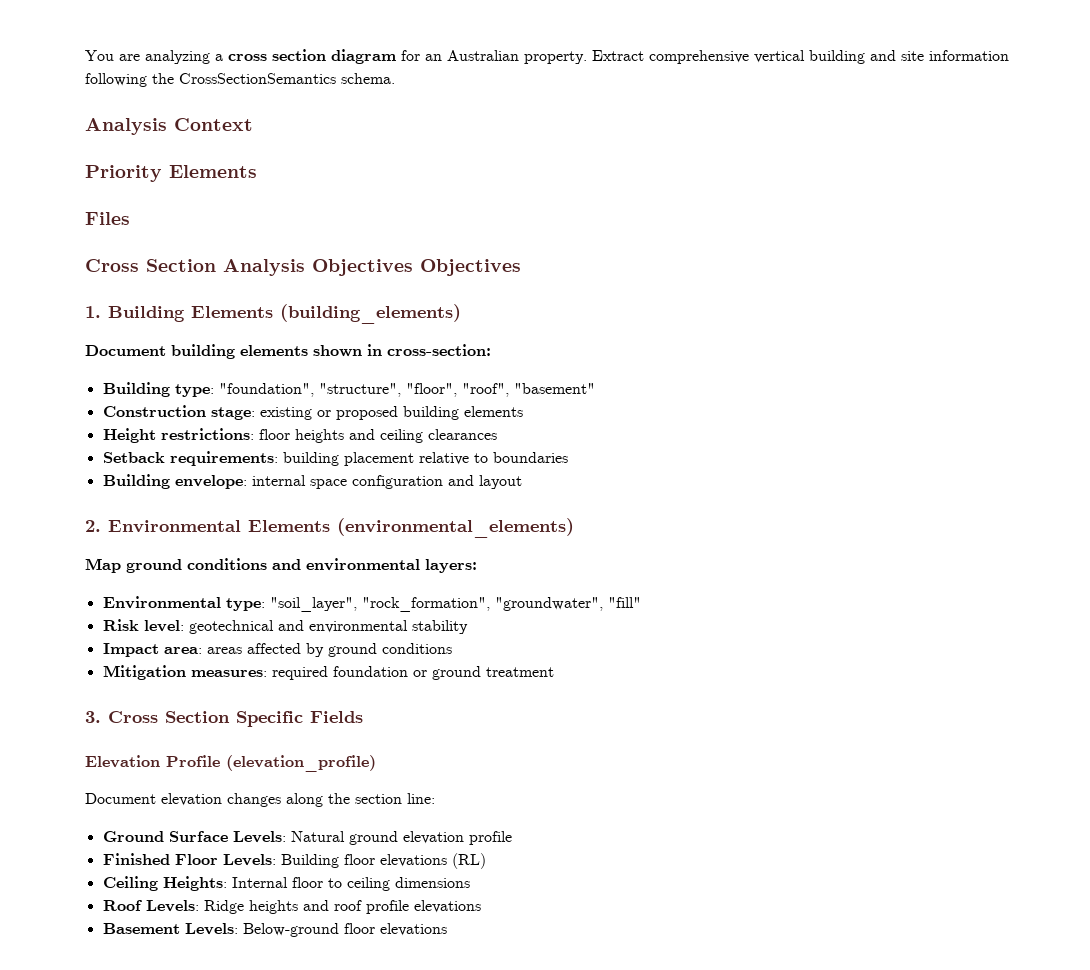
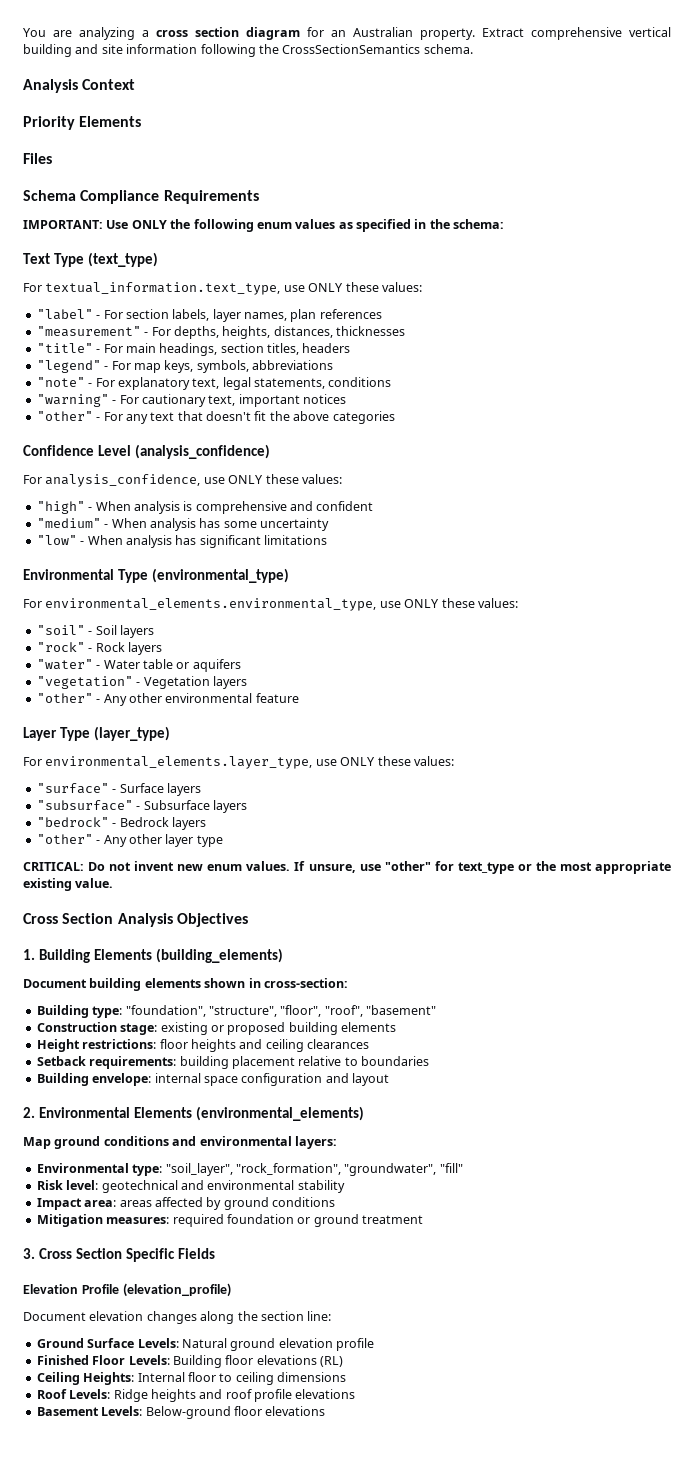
(130, 218) none -> [23,190,259,204] [23,219,505,232] [23,252,159,267] [23,282,422,295] [36,309,382,322] [36,326,405,339] [36,343,351,356] [36,360,333,373] [36,377,392,390] [36,394,346,407] [36,411,395,424] [23,444,271,459] [23,474,342,487] [36,501,374,514] [36,518,329,531] [36,535,327,548] [23,568,290,583] [23,598,518,611] [36,625,154,638] [36,642,162,655] [36,659,241,672] [36,676,247,689] [36,693,299,706] [23,726,171,741] [23,756,454,769] [36,783,201,796] [36,800,247,813] [36,817,206,830] [36,834,223,847] [23,861,671,874] [23,878,114,891] // Schema Compliance Requirements // IMPORTANT: Use ONLY the following enum values as specified in the schema: // Text Type (text_type) // For textual_information.text_type, use ONLY these values: // "label" - For section labels, layer names, plan references // "measurement" - For depths, heights, distances, thicknesses // "title" - For main headings, section titles, headers // "legend" - For map keys, symbols, abbreviations // "note" - For explanatory text, legal statements, conditions // "warning" - For cautionary text, important notices // "other" - For any text that doesn't fit the above categories // Confidence Level (analysis_confidence) // For analysis_confidence, use ONLY these values: // "high" - When analysis is comprehensive and confident // "medium" - When analysis has some uncertainty // "low" - When analysis has significant limitations // Environmental Type (environmental_type) // For environmental_elements.environmental_type, use ONLY these values: // "soil" - Soil layers // "rock" - Rock layers // "water" - Water table or aquifers // "vegetation" - Vegetation layers // "other" - Any other environmental feature // Layer Type (layer_type) // For environmental_elements.layer_type, use ONLY these values: // "surface" - Surface layers // "subsurface" - Subsurface layers // "bedrock" - Bedrock layers // "other" - Any other layer type // CRITICAL: Do not invent new enum values. If unsure, use "other" for text_type or the most appropriate existing value.
[420,259,521,276] Objectives -> (248, 920) none

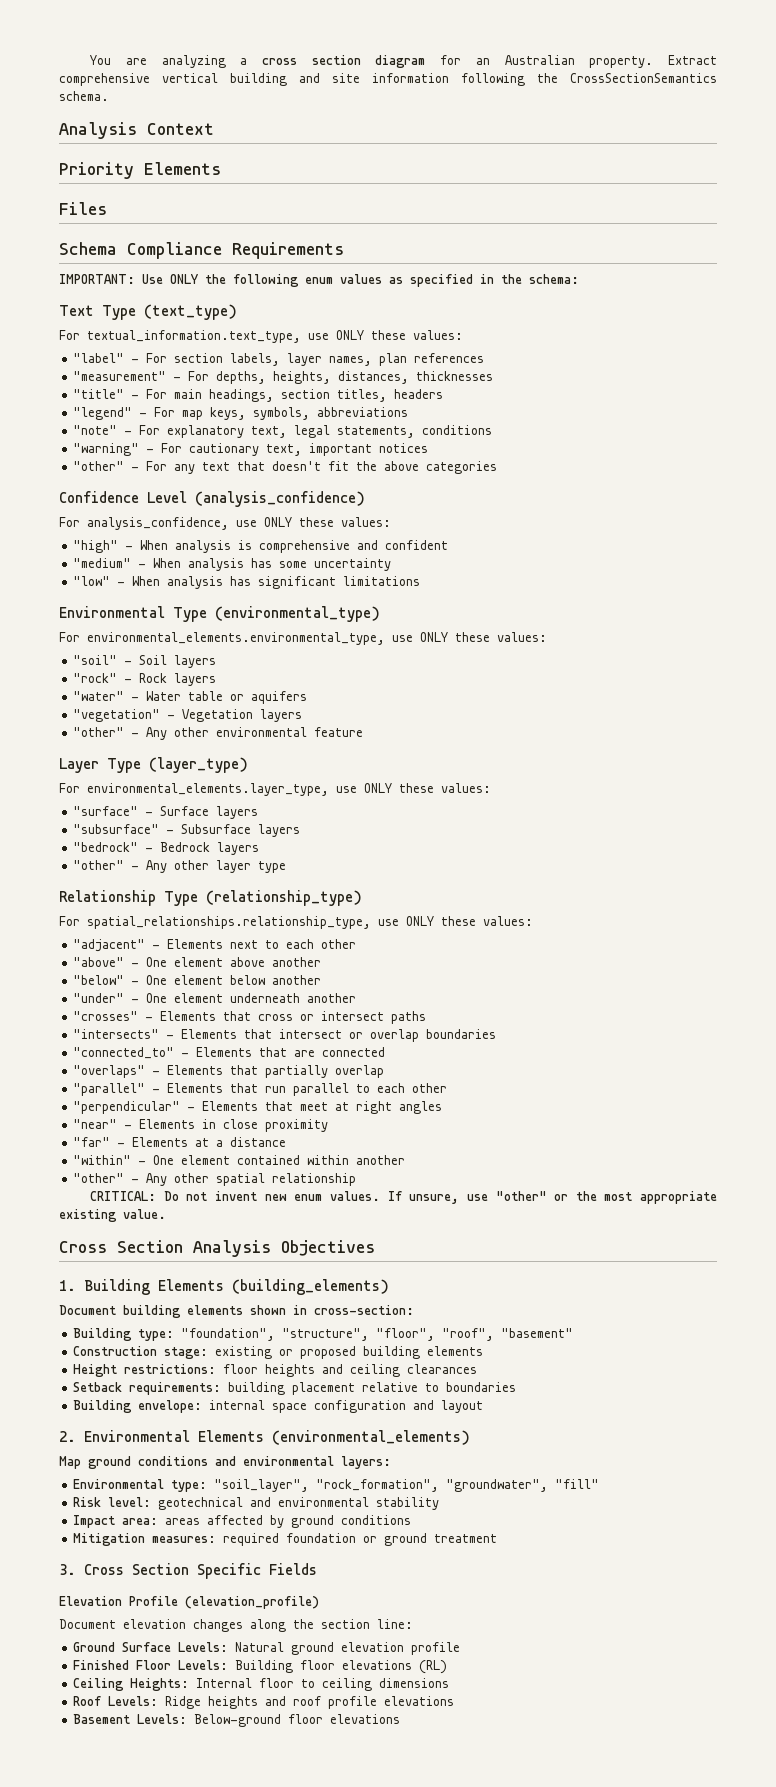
(223, 841) none -> [59,890,362,906] [59,916,533,929] [73,939,357,952] [73,957,322,967] [73,975,322,985] [73,993,357,1003] [73,1011,427,1024] [73,1029,497,1042] [73,1047,386,1059] [73,1065,385,1078] [73,1083,448,1096] [73,1101,443,1114] [73,1119,329,1132] [73,1137,287,1147] [73,1155,406,1165] [73,1173,357,1186] // Relationship Type (relationship_type) // For spatial_relationships.relationship_type, use ONLY these values: // "adjacent" - Elements next to each other // "above" - One element above another // "below" - One element below another // "under" - One element underneath another // "crosses" - Elements that cross or intersect paths // "intersects" - Elements that intersect or overlap boundaries // "connected_to" - Elements that are connected // "overlaps" - Elements that partially overlap // "parallel" - Elements that run parallel to each other // "perpendicular" - Elements that meet at right angles // "near" - Elements in close proximity // "far" - Elements at a distance // "within" - One element contained within another // "other" - Any other spatial relationship
[434,861,514,874] for text_type -> (547, 1196) none

